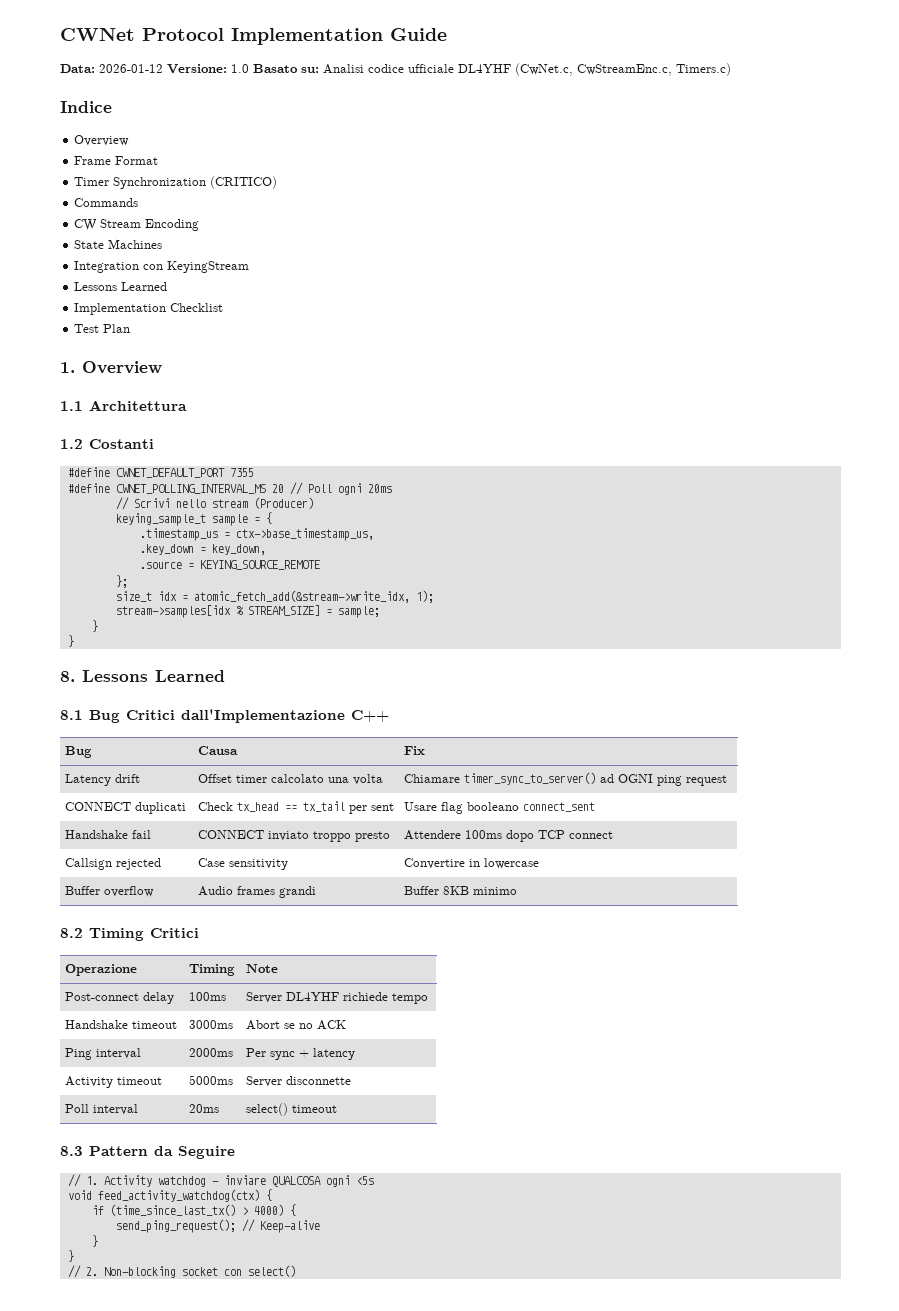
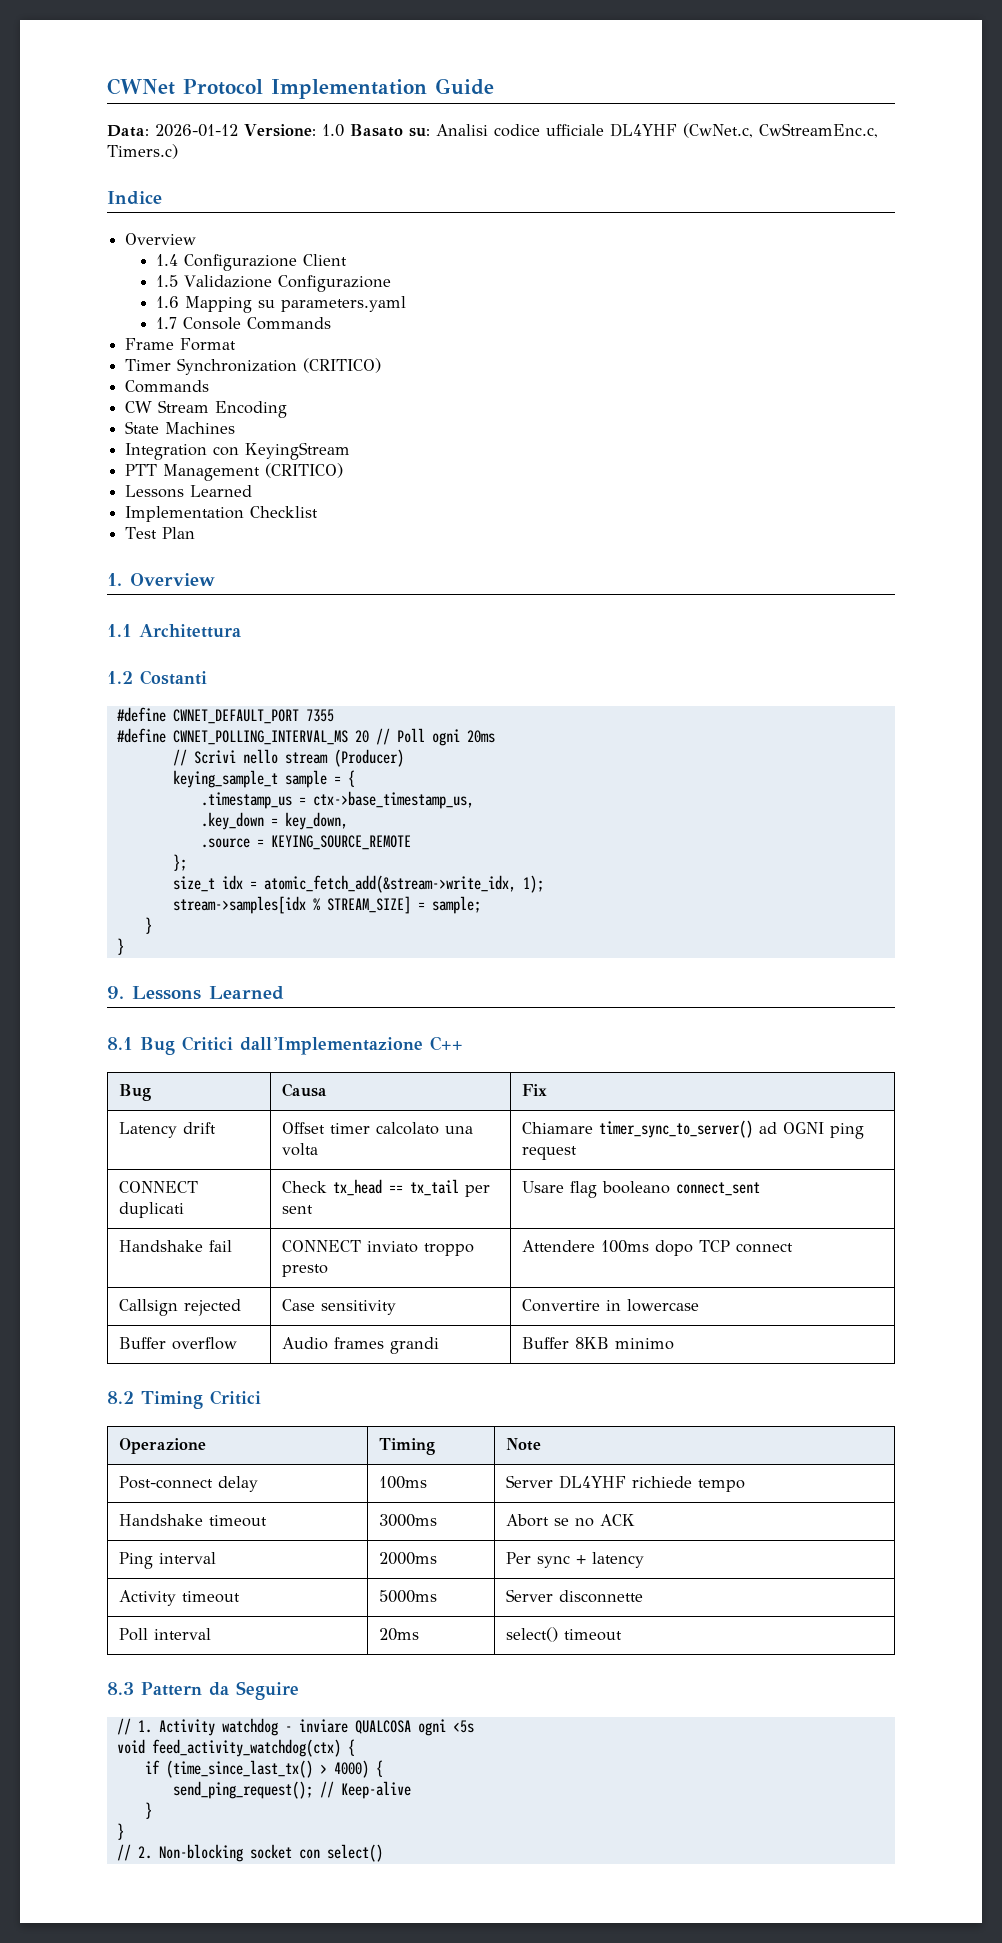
(130, 140) none -> [156,254,348,271] [156,275,392,292] [156,296,407,313] [156,317,332,330] // 1.4 Configurazione Client // 1.5 Validazione Configurazione // 1.6 Mapping su parameters.yaml // 1.7 Console Commands
(250, 267) none -> [125,463,344,481] // PTT Management (CRITICO)
[60,671,75,682] 8. -> [107,986,124,999] 9.

